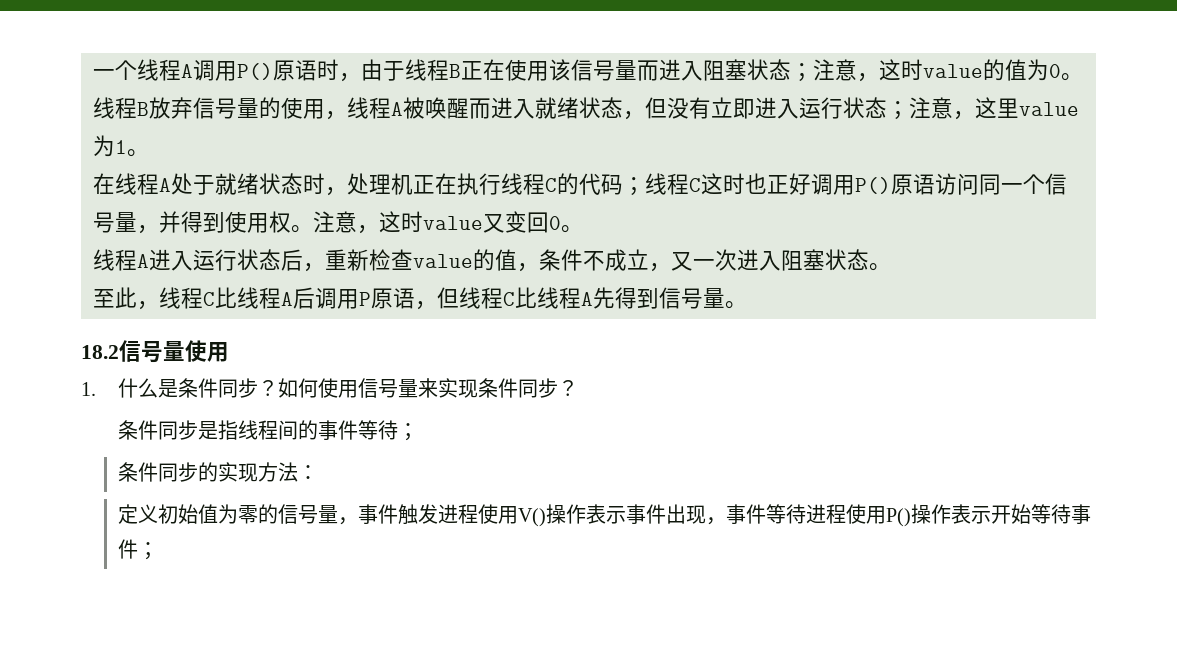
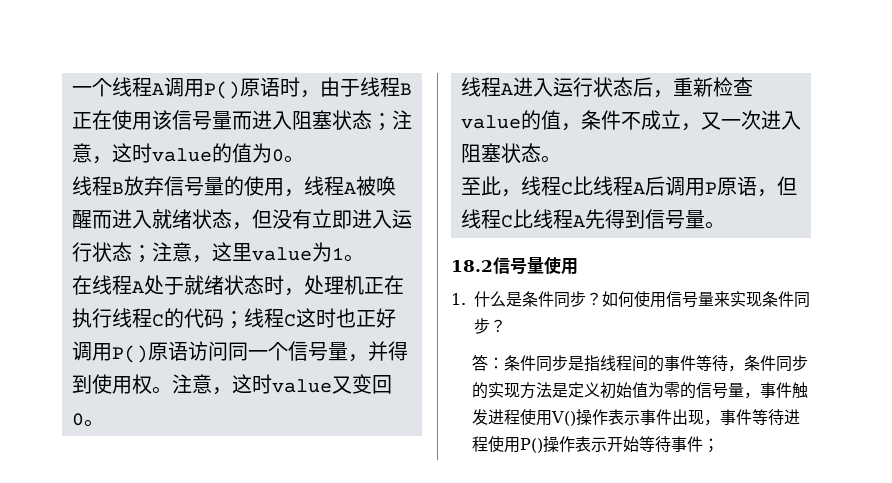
(578, 388) none -> [471,355,504,371] 答：
[397,423,418,441] ； // -> [727,365,744,372] ，
[297,465,318,480] ： // -> [551,383,568,398] 是

